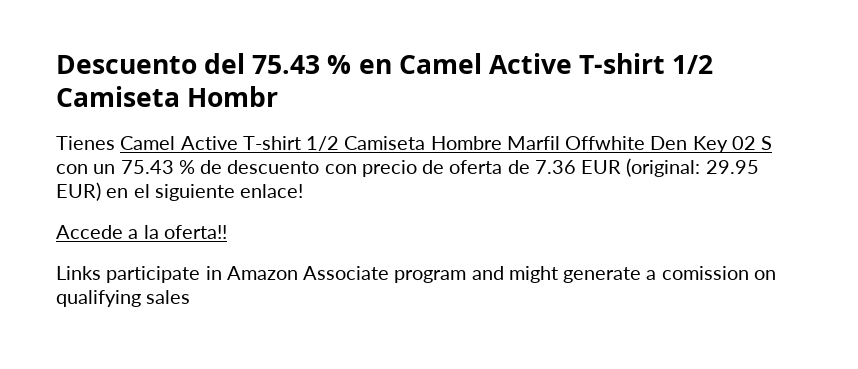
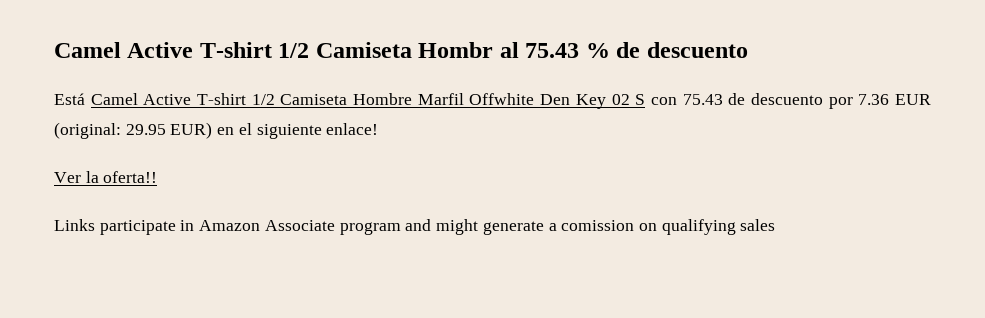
[56,53,392,74] Descuento del 75.43 % en -> (54, 50) none
[56,136,115,150] // Tienes -> [499,42,748,58] [54,93,85,105] al 75.43 % de descuento // Está
[93,160,530,177] un 75.43 % de descuento con precio de oferta de -> [682,93,853,109] 75.43 de descuento por
[56,225,139,239] Accede a -> [54,172,81,183] Ver

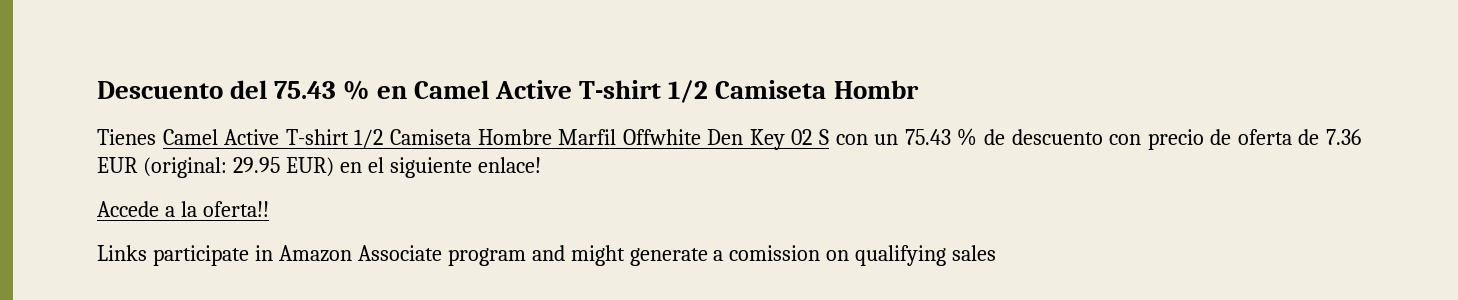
(54, 50) none -> [97,80,407,100] Descuento del 75.43 % en
[499,42,748,58] [54,93,85,105] al 75.43 % de descuento // Está -> [97,129,156,145] // Tienes
[682,93,853,109] 75.43 de descuento por -> [874,128,1320,150] un 75.43 % de descuento con precio de oferta de
[54,172,81,183] Ver -> [97,201,175,217] Accede a

